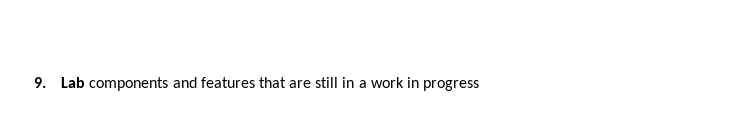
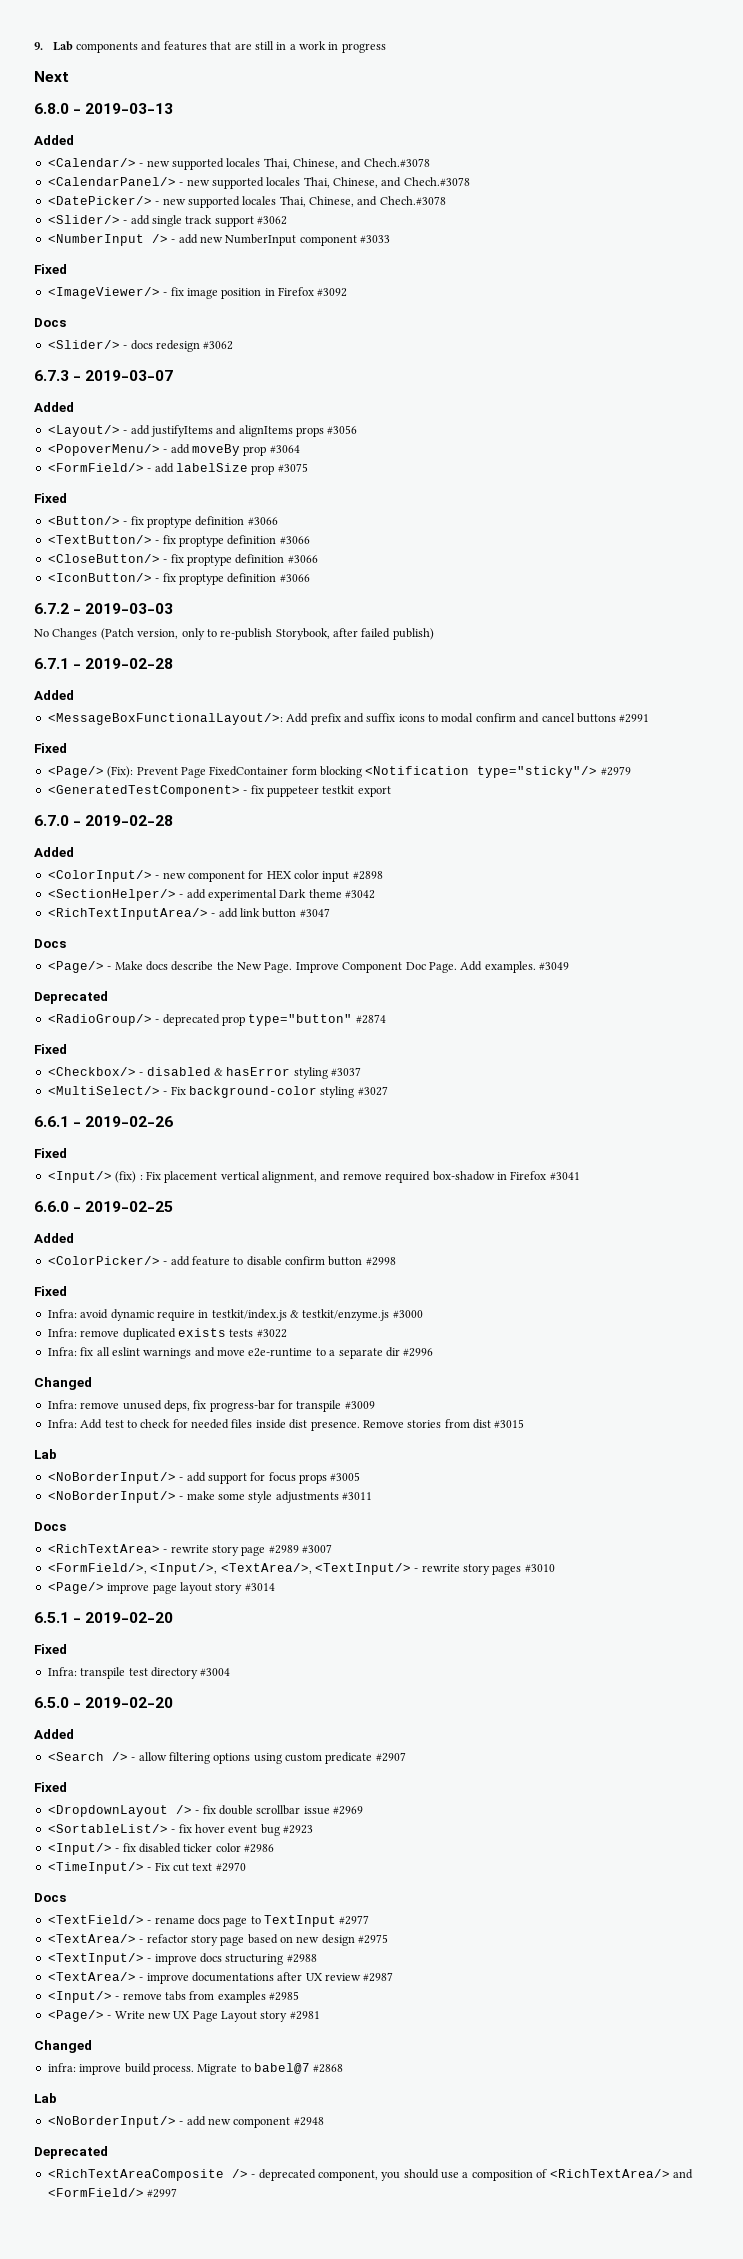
(480, 85) none -> [34,71,69,82] [34,103,174,114] [34,135,74,145] [47,158,430,170] [47,177,470,189] [47,196,446,208] [47,215,287,227] [47,234,390,246] [34,264,67,274] [47,287,348,299] [34,318,66,327] [47,340,234,352] [34,370,174,381] [34,402,74,412] [47,425,358,437] [47,444,300,456] [47,463,308,475] [34,493,67,503] [47,516,278,528] [47,535,310,547] [47,554,318,566] [47,573,310,585] [34,603,174,614] [34,628,434,640] [34,658,174,669] [34,690,74,700] [47,713,650,725] [34,743,67,753] [47,766,631,778] [47,785,391,797] [34,815,174,826] [34,847,74,857] [47,870,383,882] [47,889,375,901] [47,908,330,920] [34,939,66,948] [47,961,569,973] [34,991,108,1004] [47,1014,386,1026] [34,1044,67,1054] [47,1067,361,1079] [47,1086,388,1098] [34,1116,174,1127] [34,1148,67,1158] [47,1171,580,1183] [34,1201,174,1212] [34,1233,74,1243] [47,1256,396,1266] [34,1286,67,1296] [47,1309,423,1321] [47,1328,287,1340] [47,1347,434,1359] [34,1377,92,1390] [47,1400,375,1412] [47,1419,525,1431] [34,1449,57,1459] [47,1472,361,1484] [47,1491,372,1503] [34,1522,66,1531] [47,1544,332,1556] [47,1563,555,1575] [47,1582,275,1594] [34,1612,174,1623] [34,1644,67,1654] [47,1667,231,1679] [34,1697,174,1708] [34,1729,74,1739] [47,1752,406,1764] [34,1782,67,1792] [47,1805,363,1817] [47,1824,313,1836] [47,1843,274,1855] [47,1862,246,1874] [34,1893,66,1902] [47,1915,370,1927] [47,1934,389,1946] [47,1953,317,1965] [47,1972,394,1984] [47,1991,299,2003] [47,2010,320,2022] [34,2040,92,2053] [47,2063,344,2075] [34,2093,57,2103] [47,2116,324,2128] [34,2146,108,2159] [47,2169,693,2181] [47,2188,178,2198] // Next // 6.8.0 - 2019-03-13 // Added // <Calendar/> - new supported locales Thai, Chinese, and Chech.#3078 // <CalendarPanel/> - new supported locales Thai, Chinese, and Chech.#3078 // <DatePicker/> - new supported locales Thai, Chinese, and Chech.#3078 // <Slider/> - add single track support #3062 // <NumberInput /> - add new NumberInput component #3033 // Fixed // <ImageViewer/> - fix image position in Firefox #3092 // Docs // <Slider/> - docs redesign #3062 // 6.7.3 - 2019-03-07 // Added // <Layout/> - add justifyItems and alignItems props #3056 // <PopoverMenu/> - add moveBy prop #3064 // <FormField/> - add labelSize prop #3075 // Fixed // <Button/> - fix proptype definition #3066 // <TextButton/> - fix proptype definition #3066 // <CloseButton/> - fix proptype definition #3066 // <IconButton/> - fix proptype definition #3066 // 6.7.2 - 2019-03-03 // No Changes (Patch version, only to re-publish Storybook, after failed publish) // 6.7.1 - 2019-02-28 // Added // <MessageBoxFunctionalLayout/>: Add prefix and suffix icons to modal confirm and cancel buttons #2991 // Fixed // <Page/> (Fix): Prevent Page FixedContainer form blocking <Notification type="sticky"/> #2979 // <GeneratedTestComponent> - fix puppeteer testkit export // 6.7.0 - 2019-02-28 // Added // <ColorInput/> - new component for HEX color input #2898 // <SectionHelper/> - add experimental Dark theme #3042 // <RichTextInputArea/> - add link button #3047 // Docs // <Page/> - Make docs describe the New Page. Improve Component Doc Page. Add examples. #3049 // Deprecated // <RadioGroup/> - deprecated prop type="button" #2874 // Fixed // <Checkbox/> - disabled & hasError styling #3037 // <MultiSelect/> - Fix background-color styling #3027 // 6.6.1 - 2019-02-26 // Fixed // <Input/> (fix) : Fix placement vertical alignment, and remove required box-shadow in Firefox #3041 // 6.6.0 - 2019-02-25 // Added // <ColorPicker/> - add feature to disable confirm button #2998 // Fixed // Infra: avoid dynamic require in testkit/index.js & testkit/enzyme.js #3000 // Infra: remove duplicated exists tests #3022 // Infra: fix all eslint warnings and move e2e-runtime to a separate dir #2996 // Changed // Infra: remove unused deps, fix progress-bar for transpile #3009 // Infra: Add test to check for needed files inside dist presence. Remove stories from dist #3015 // Lab // <NoBorderInput/> - add support for focus props #3005 // <NoBorderInput/> - make some style adjustments #3011 // Docs // <RichTextArea> - rewrite story page #2989 #3007 // <FormField/>, <Input/>, <TextArea/>, <TextInput/> - rewrite story pages #3010 // <Page/> improve page layout story #3014 // 6.5.1 - 2019-02-20 // Fixed // Infra: transpile test directory #3004 // 6.5.0 - 2019-02-20 // Added // <Search /> - allow filtering options using custom predicate #2907 // Fixed // <DropdownLayout /> - fix double scrollbar issue #2969 // <SortableList/> - fix hover event bug #2923 // <Input/> - fix disabled ticker color #2986 // <TimeInput/> - Fix cut text #2970 // Docs // <TextField/> - rename docs page to TextInput #2977 // <TextArea/> - refactor story page based on new design #2975 // <TextInput/> - improve docs structuring #2988 // <TextArea/> - improve documentations after UX review #2987 // <Input/> - remove tabs from examples #2985 // <Page/> - Write new UX Page Layout story #2981 // Changed // infra: improve build process. Migrate to babel@7 #2868 // Lab // <NoBorderInput/> - add new component #2948 // Deprecated // <RichTextAreaComposite /> - deprecated component, you should use a composition of <RichTextArea/> and <FormField/> #2997

